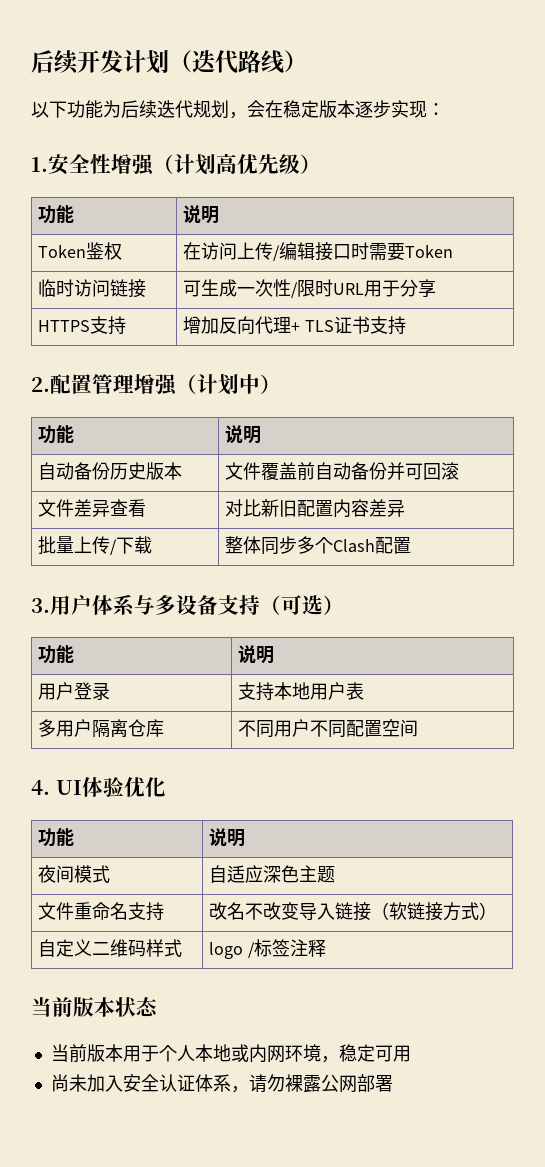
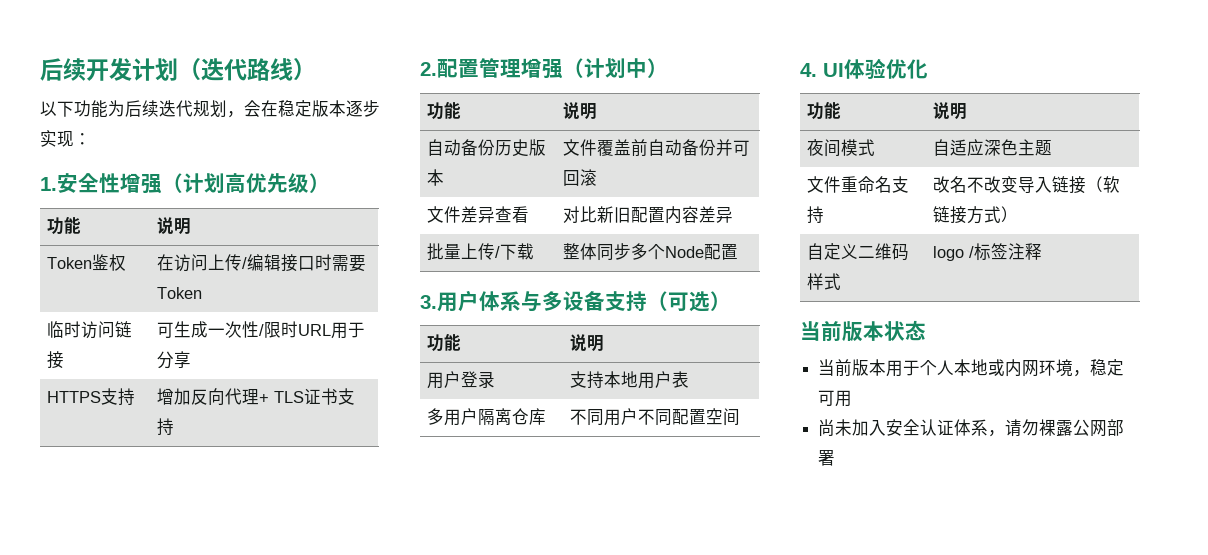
[333,539,376,553] Clash -> [665,246,705,258] Node

